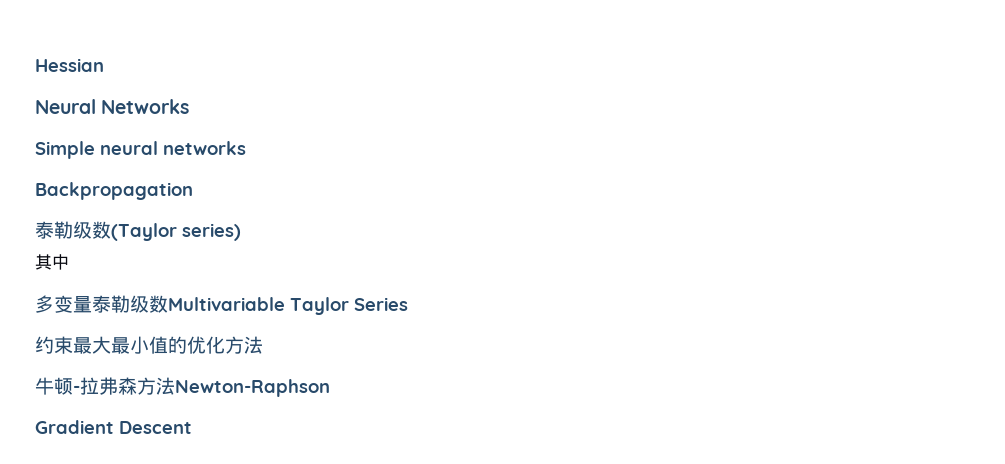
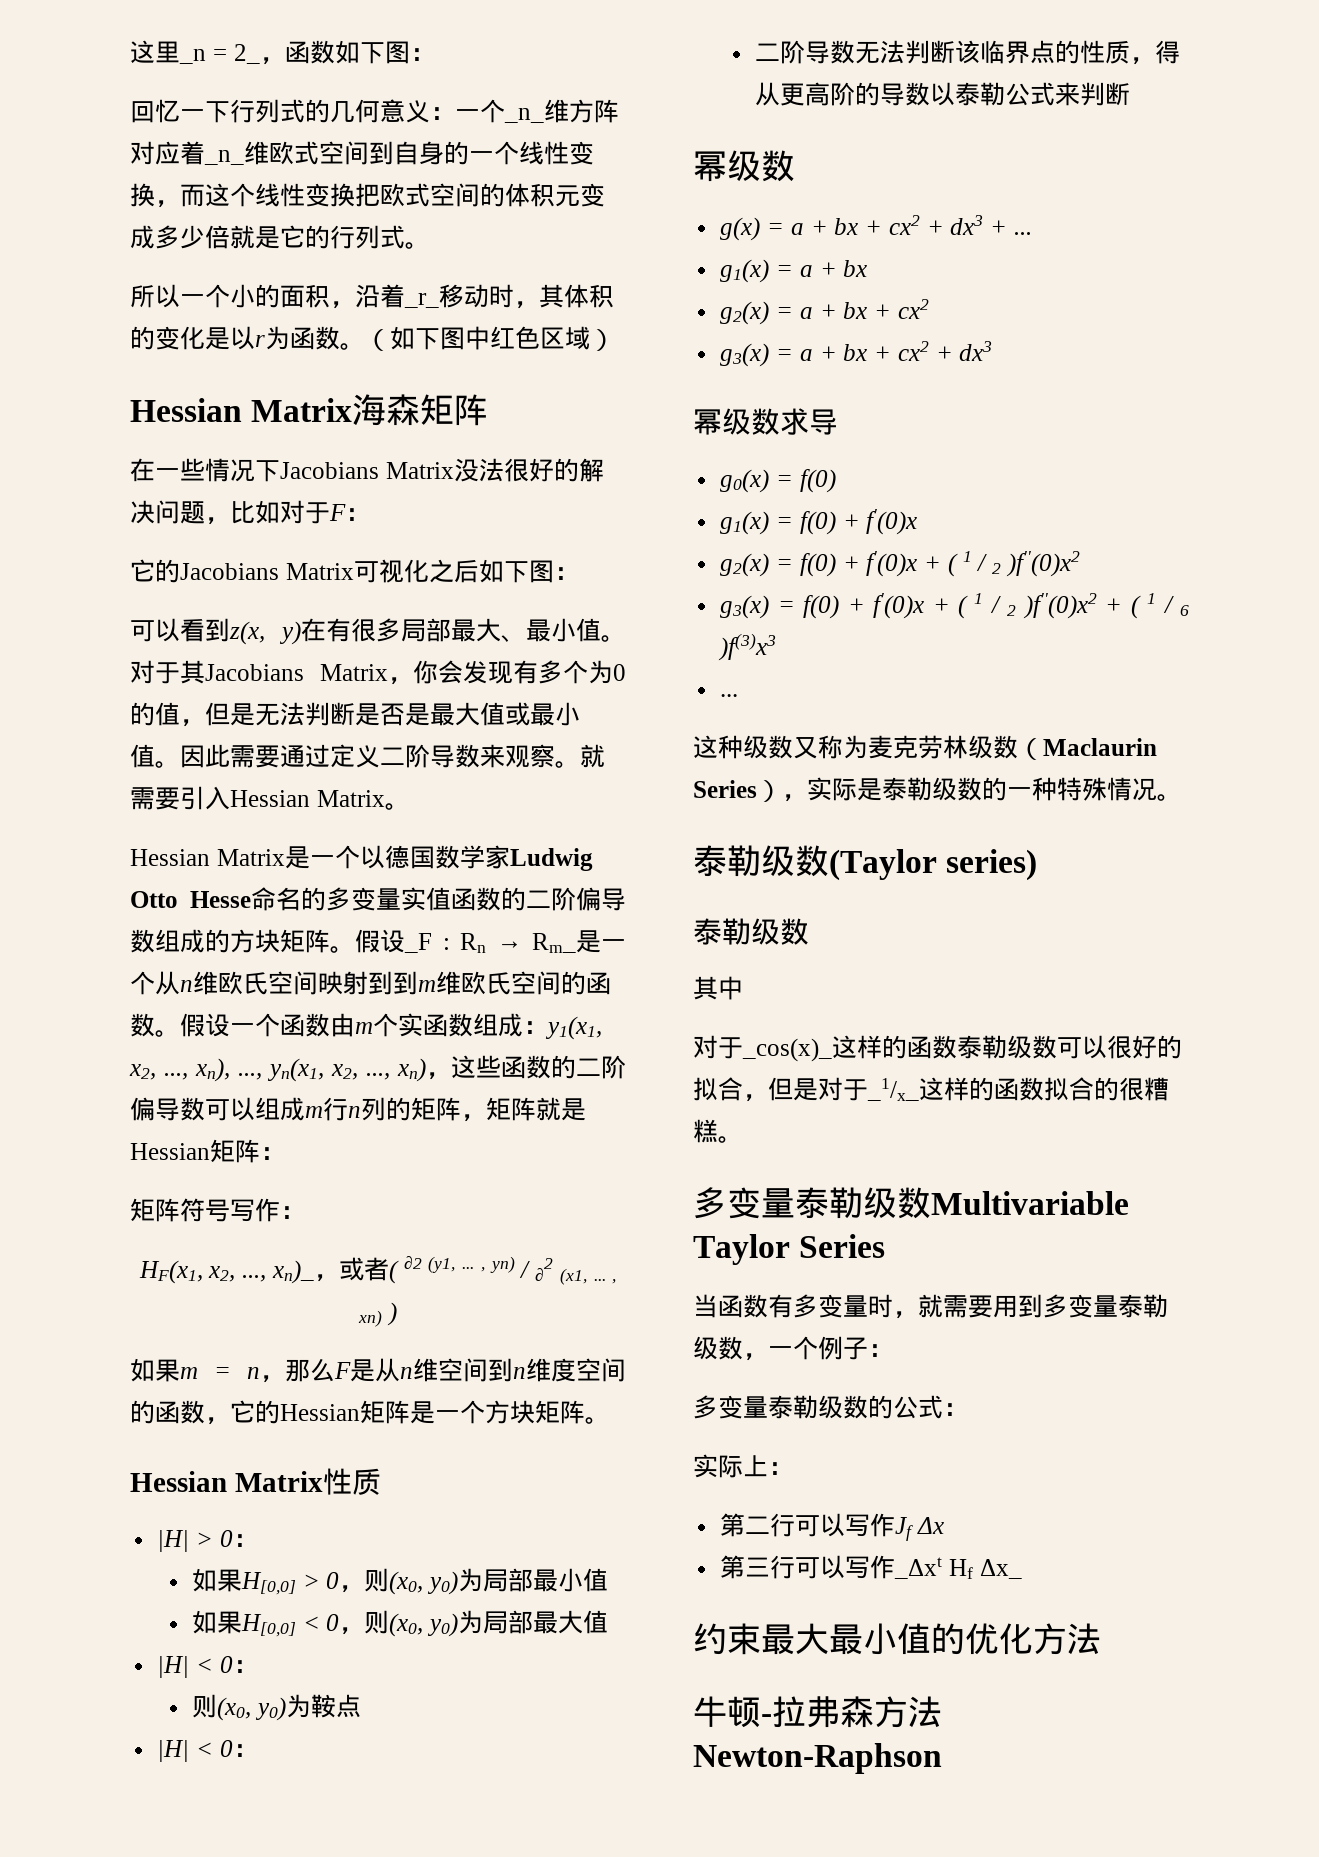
[35,58,104,72] [35,99,190,114] [35,141,246,159] [35,182,193,200] Hessian // Neural Networks // Simple neural networks // Backpropagation -> [130,40,435,65] [130,99,619,123] [130,141,594,165] [130,183,605,208] [130,225,430,249] [130,284,614,309] [130,326,615,351] [130,394,489,426] [130,458,604,482] [130,500,370,525] [130,559,579,583] [130,618,626,645] [130,660,626,685] [130,702,580,727] [130,744,605,768] [130,786,410,810] [130,845,593,871] [130,887,626,911] [130,929,626,953] [130,971,611,995] [130,1013,602,1040] [129,1055,626,1082] [130,1097,586,1122] [130,1139,285,1163] [130,1198,305,1222] [138,1256,617,1285] [358,1302,397,1327] [130,1358,626,1383] [130,1400,610,1425] [130,1468,381,1495] [157,1530,258,1552] [191,1568,609,1595] [191,1610,609,1637] [157,1656,258,1678] [191,1694,361,1721] [157,1740,258,1762] [754,40,1180,65] [754,82,1130,106] [693,150,795,182] [720,215,1032,241] [720,259,868,283] [720,299,929,325] [720,341,993,367] [693,408,838,435] [720,469,836,493] [720,509,918,535] [720,551,1080,577] [720,593,1189,619] [718,633,777,661] [720,694,739,697] [693,735,1157,760] [693,777,1182,802] 这里_n = 2_，函数如下图： // 回忆一下行列式的几何意义：一个_n_维方阵对应着_n_维欧式空间到自身的一个线性变换，而这个线性变换把欧式空间的体积元变成多少倍就是它的行列式。 // 所以一个小的面积，沿着_r_移动时，其体积的变化是以r为函数。（如下图中红色区域） // Hessian Matrix海森矩阵 // 在一些情况下Jacobians Matrix没法很好的解决问题，比如对于F： // 它的Jacobians Matrix可视化之后如下图： // 可以看到z(x, y)在有很多局部最大、最小值。对于其Jacobians Matrix，你会发现有多个为0的值，但是无法判断是否是最大值或最小值。因此需要通过定义二阶导数来观察。就需要引入Hessian Matrix。 // Hessian Matrix是一个以德国数学家Ludwig Otto Hesse命名的多变量实值函数的二阶偏导数组成的方块矩阵。假设_F : Rn → Rm_是一个从n维欧氏空间映射到到m维欧氏空间的函数。假设一个函数由m个实函数组成：y1(x1, x2, ..., xn), ..., yn(x1, x2, ..., xn)，这些函数的二阶偏导数可以组成m行n列的矩阵，矩阵就是Hessian矩阵： // 矩阵符号写作： // HF(x1, x2, ..., xn)_，或者( ∂2 (y1, ... , yn) / ∂2 (x1, ... , xn) ) // 如果m = n，那么F是从n维空间到n维度空间的函数，它的Hessian矩阵是一个方块矩阵。 // Hessian Matrix性质 // |H| > 0： // 如果H[0,0] > 0，则(x0, y0)为局部最小值 // 如果H[0,0] < 0，则(x0, y0)为局部最大值 // |H| < 0： // 则(x0, y0)为鞍点 // |H| < 0： // 二阶导数无法判断该临界点的性质，得从更高阶的导数以泰勒公式来判断 // 幂级数 // g(x) = a + bx + cx2 + dx3 + ... // g1(x) = a + bx // g2(x) = a + bx + cx2 // g3(x) = a + bx + cx2 + dx3 // 幂级数求导 // g0(x) = f(0) // g1(x) = f(0) + f'(0)x // g2(x) = f(0) + f'(0)x + ( 1 / 2 )f''(0)x2 // g3(x) = f(0) + f'(0)x + ( 1 / 2 )f''(0)x2 + ( 1 / 6 )f(3)x3 // ... // 这种级数又称为麦克劳林级数（Maclaurin Series），实际是泰勒级数的一种特殊情况。
(241, 232) none -> [693,918,809,945] // 泰勒级数
(69, 262) none -> [693,1035,1182,1062] [693,1077,1169,1102] [693,1119,743,1143] // 对于_cos(x)_这样的函数泰勒级数可以很好的拟合，但是对于_1/x_这样的函数拟合的很糟糕。
(408, 304) none -> [693,1294,1168,1319] [693,1336,893,1361] [693,1395,968,1419] [693,1454,793,1478] [720,1513,945,1541] [720,1555,1022,1579] // 当函数有多变量时，就需要用到多变量泰勒级数，一个例子： // 多变量泰勒级数的公式： // 实际上： // 第二行可以写作Jf Δx // 第三行可以写作_Δxt Hf Δx_
[35,420,192,434] // Gradient Descent -> (942, 1758) none

